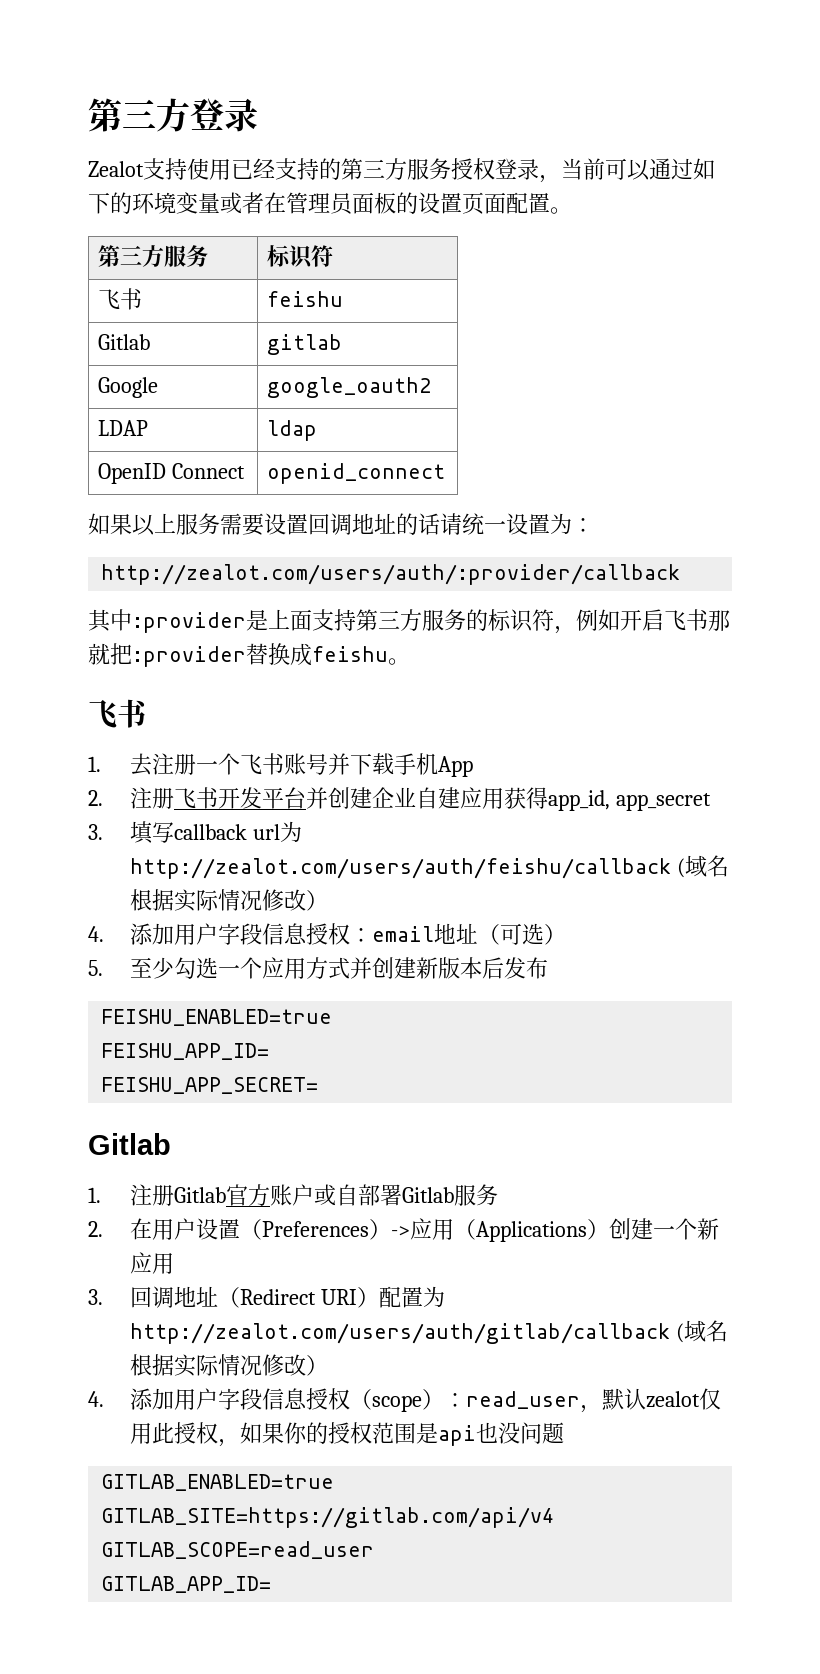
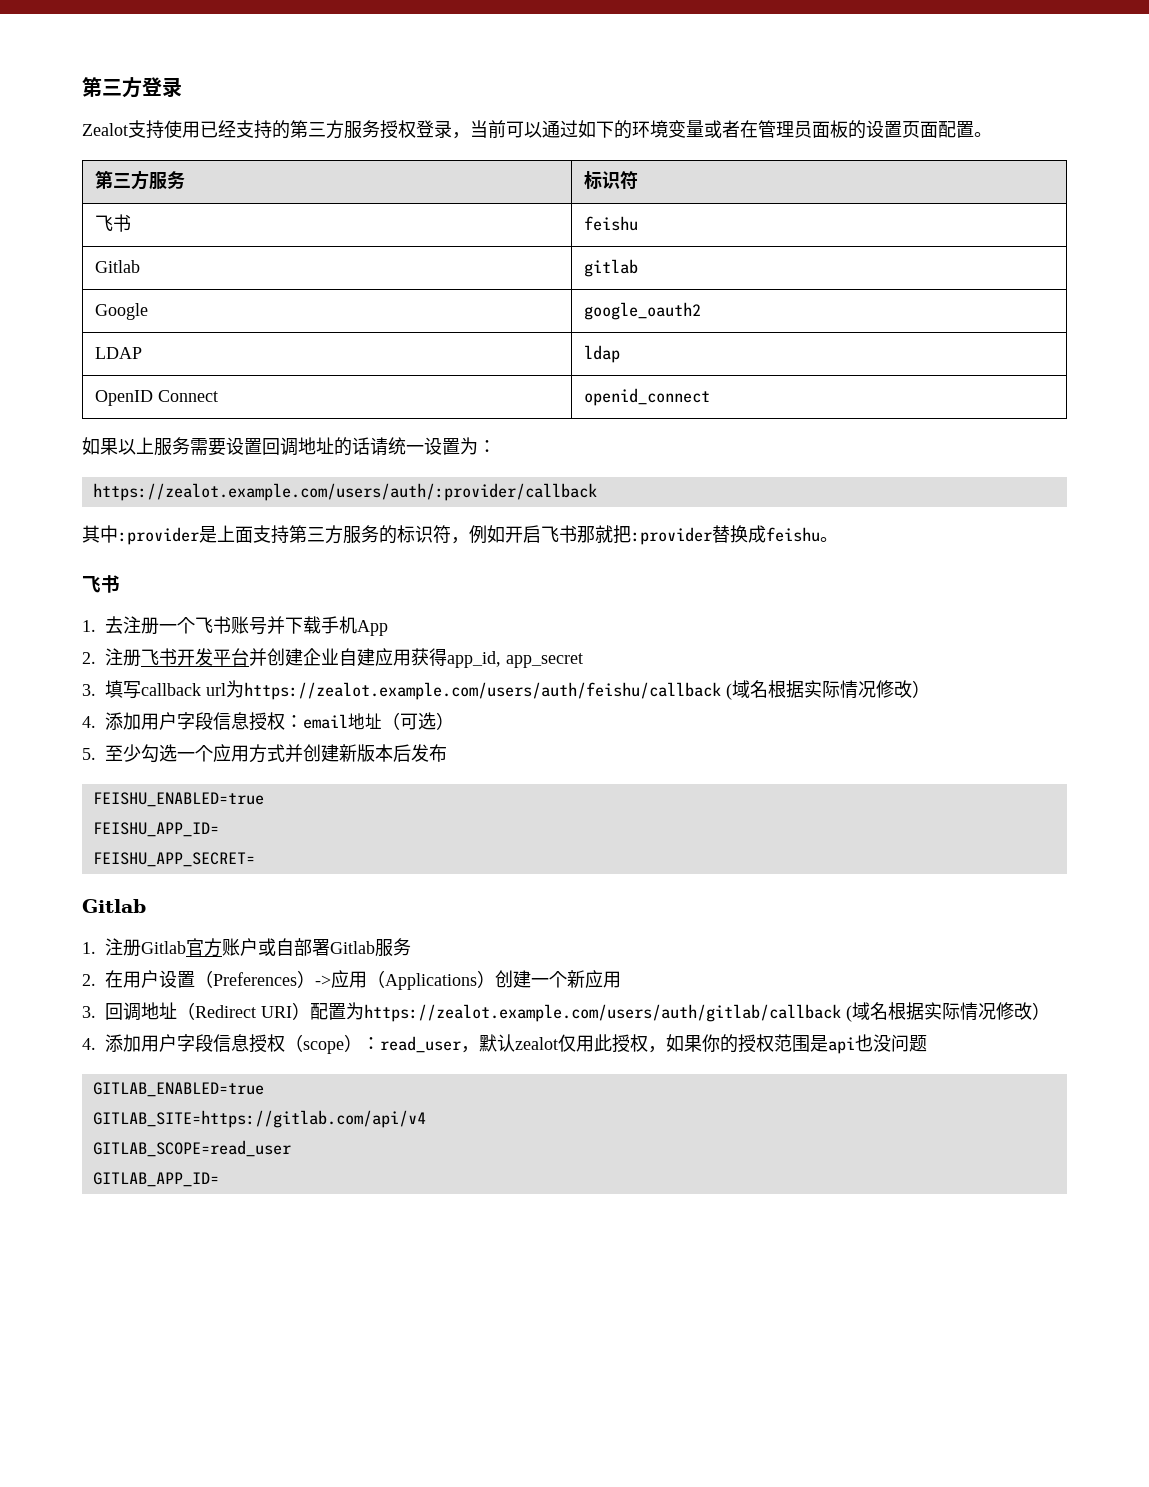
[101,564,681,585] http://zealot.com/users/auth/:provider/callback -> [92,483,597,501] https://zealot.example.com/users/auth/:provider/callback
[130,858,672,879] http://zealot.com/users/auth/feishu/callback -> [244,682,721,700] https://zealot.example.com/users/auth/feishu/callback
[130,1323,671,1344] http://zealot.com/users/auth/gitlab/callback -> [364,1004,841,1022] https://zealot.example.com/users/auth/gitlab/callback

